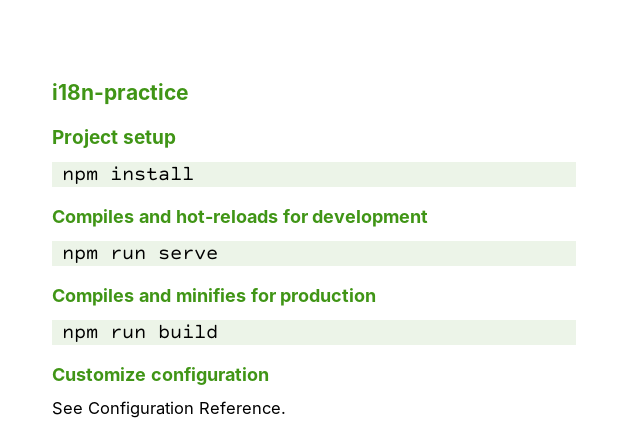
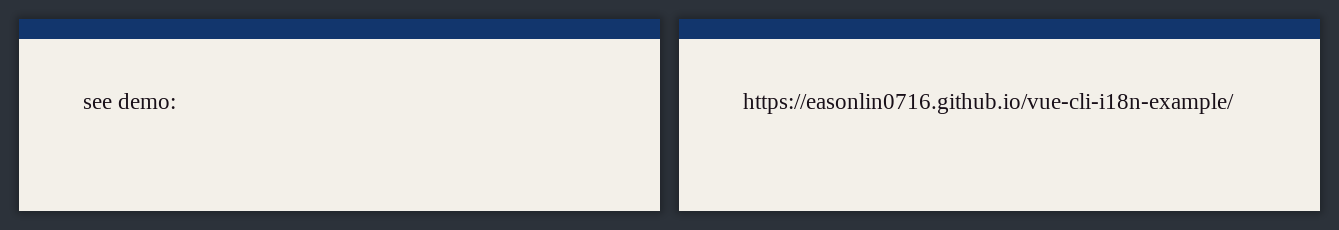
[52,83,189,105] [52,129,177,148] [61,166,194,184] [52,209,429,227] [61,249,218,263] [52,288,377,306] [61,324,218,342] [52,367,269,385] [52,401,286,418] i18n-practice // Project setup // npm install // Compiles and hot-reloads for development // npm run serve // Compiles and minifies for production // npm run build // Customize configuration // See Configuration Reference. -> [83,93,1234,114] see demo: https://easonlin0716.github.io/vue-cli-i18n-example/

